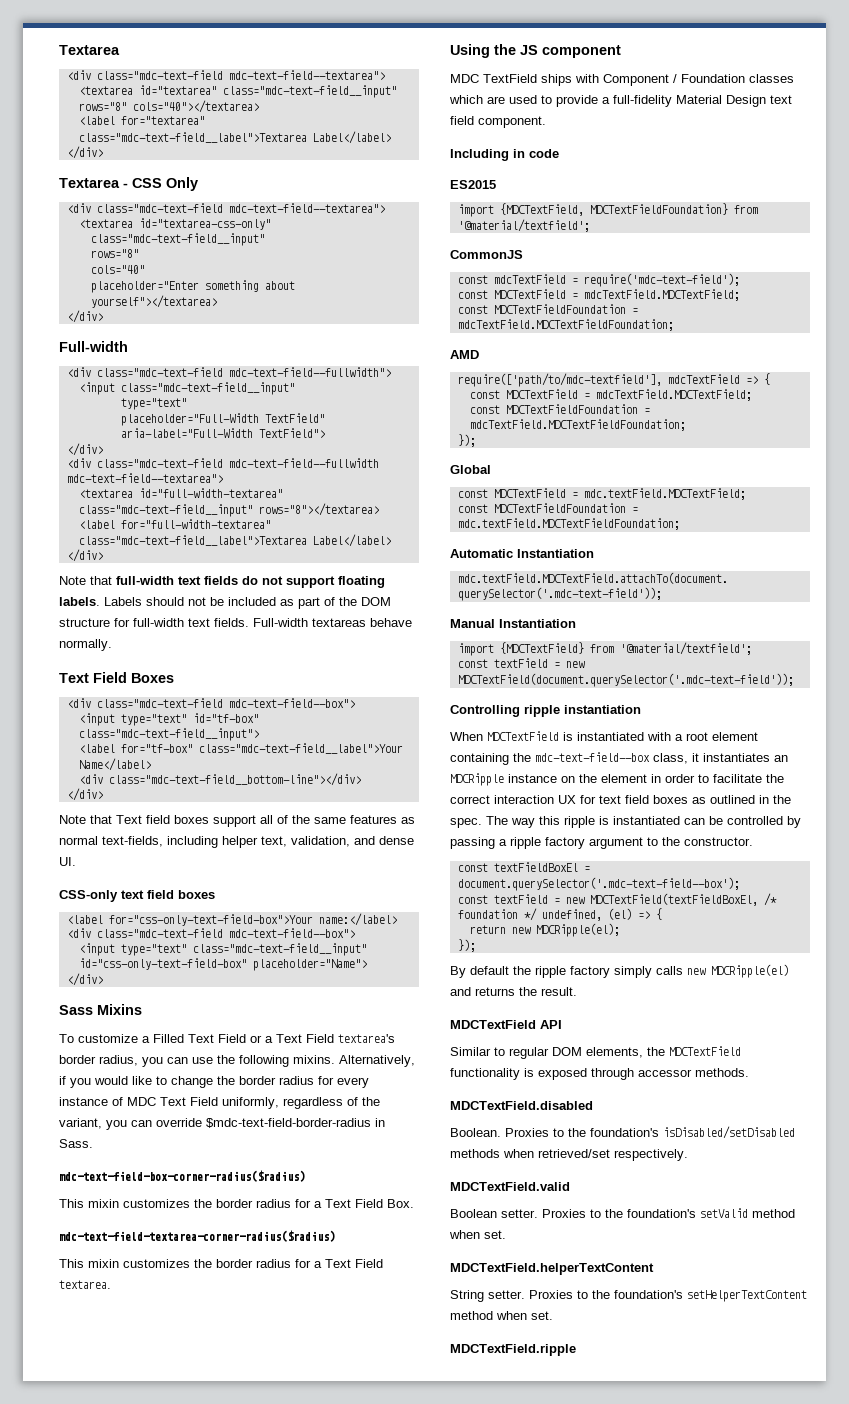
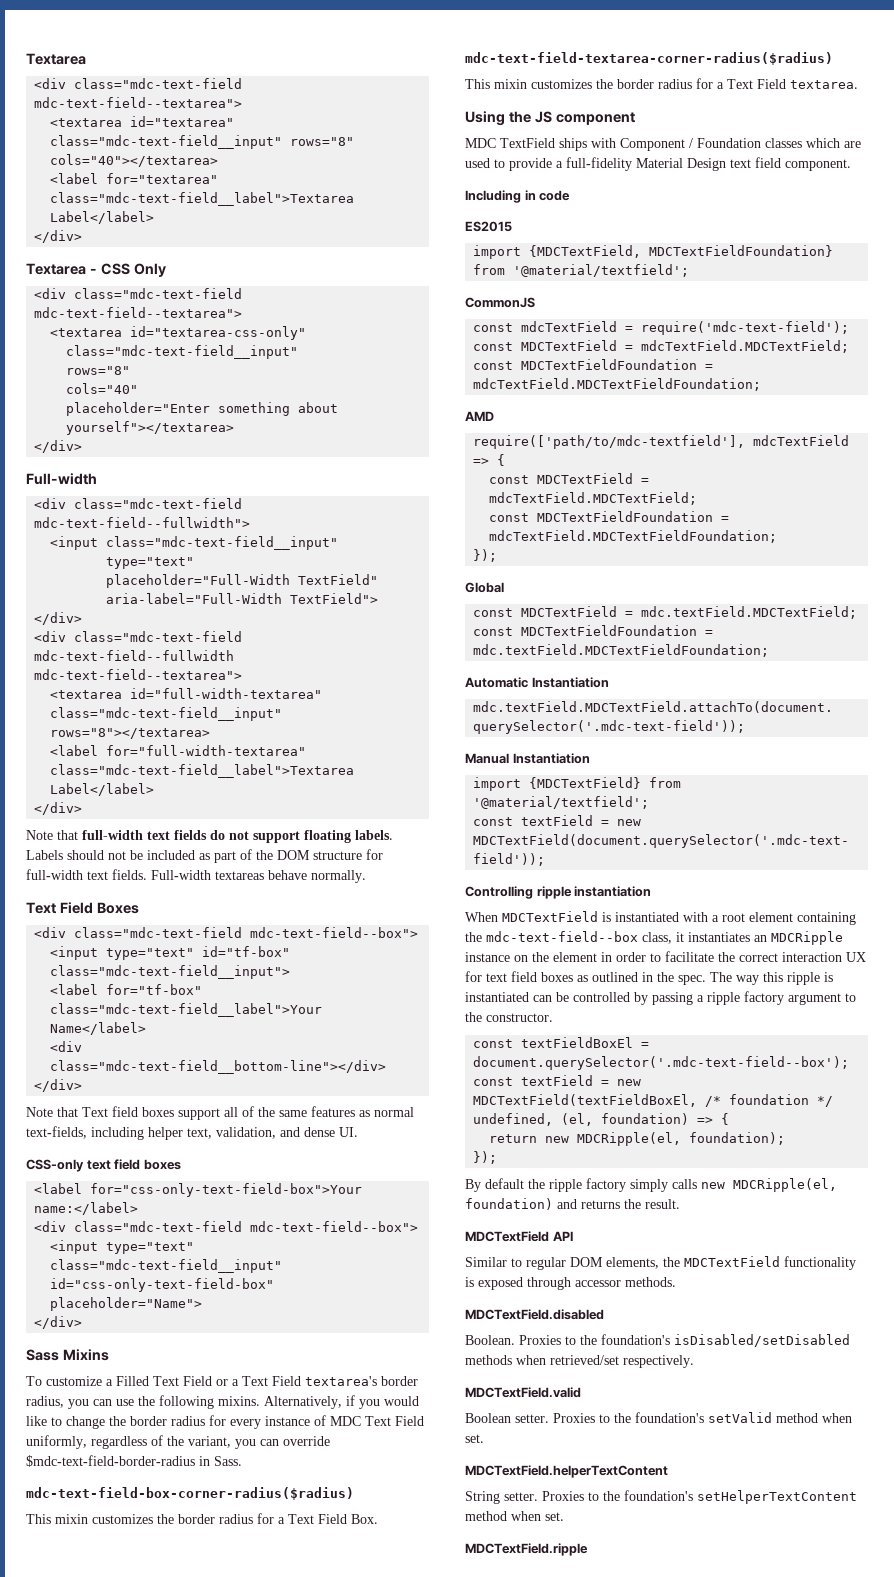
[607,908,632,920] (el) -> [561,1113,690,1126] (el, foundation)
[535,923,620,937] MDCRipple(el); -> [577,1132,786,1146] MDCRipple(el, foundation);
[711,964,789,978] MDCRipple(el) -> [733,1178,837,1192] [465,1198,553,1210] MDCRipple(el, foundation)

